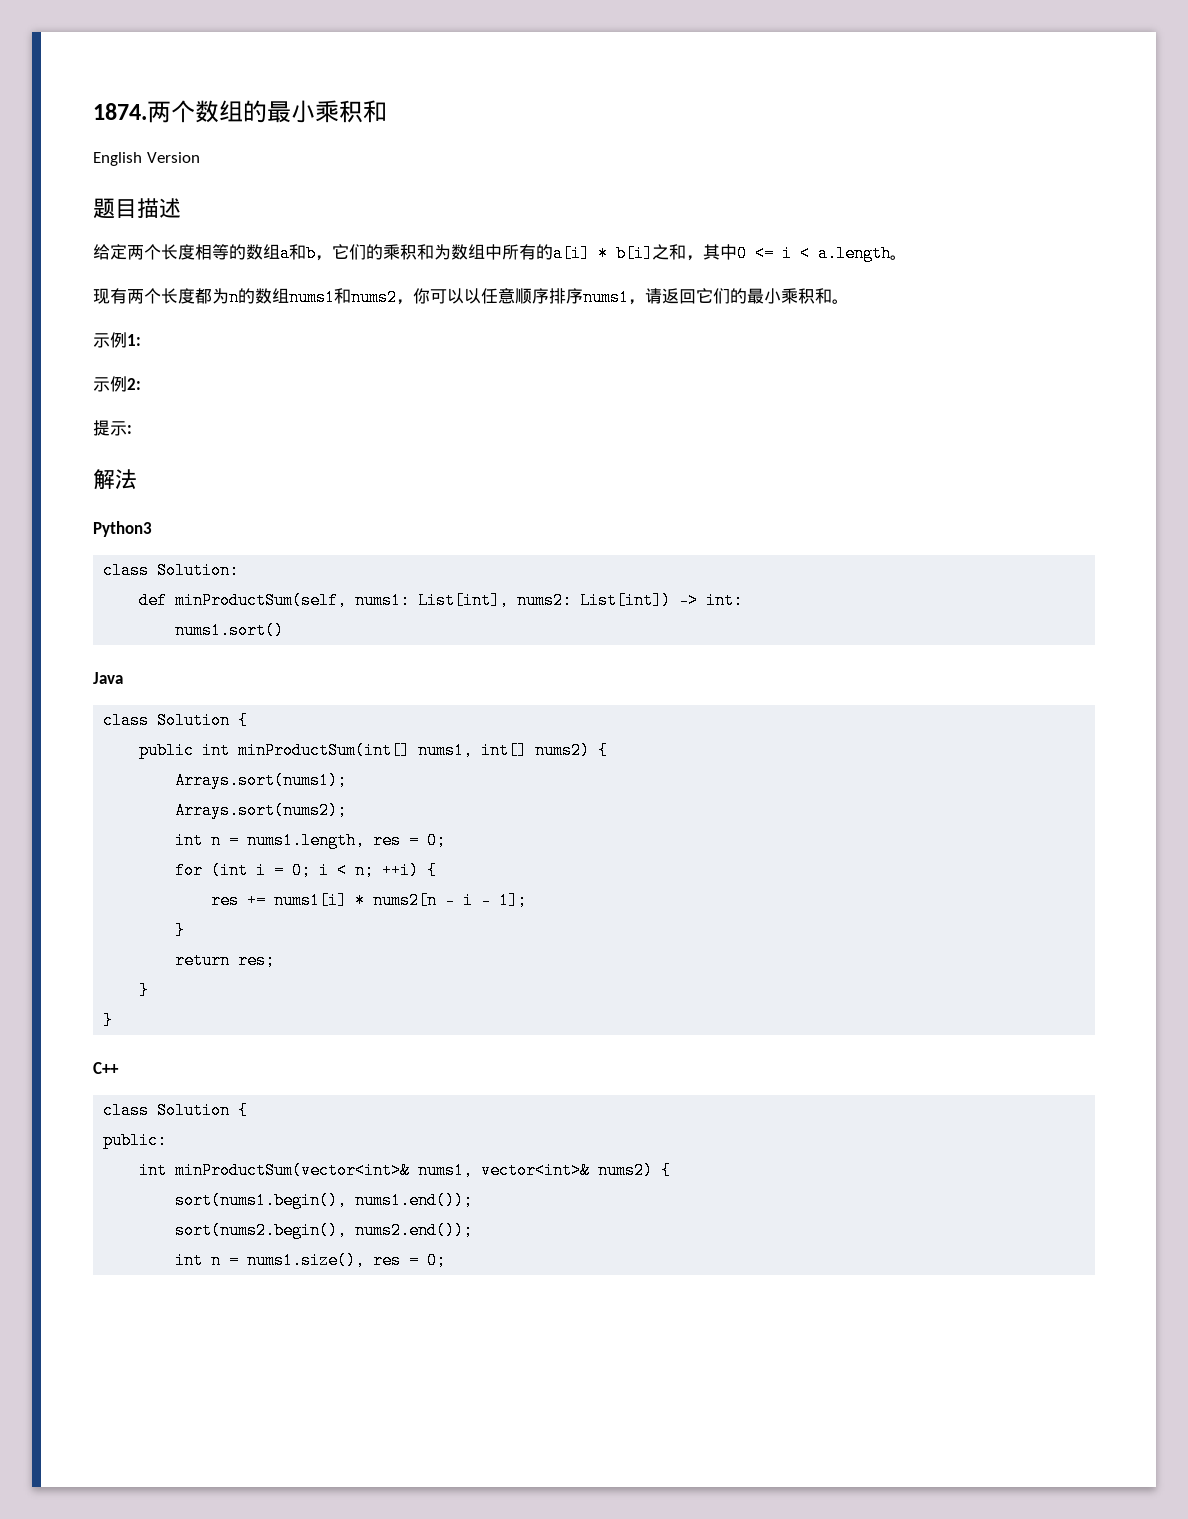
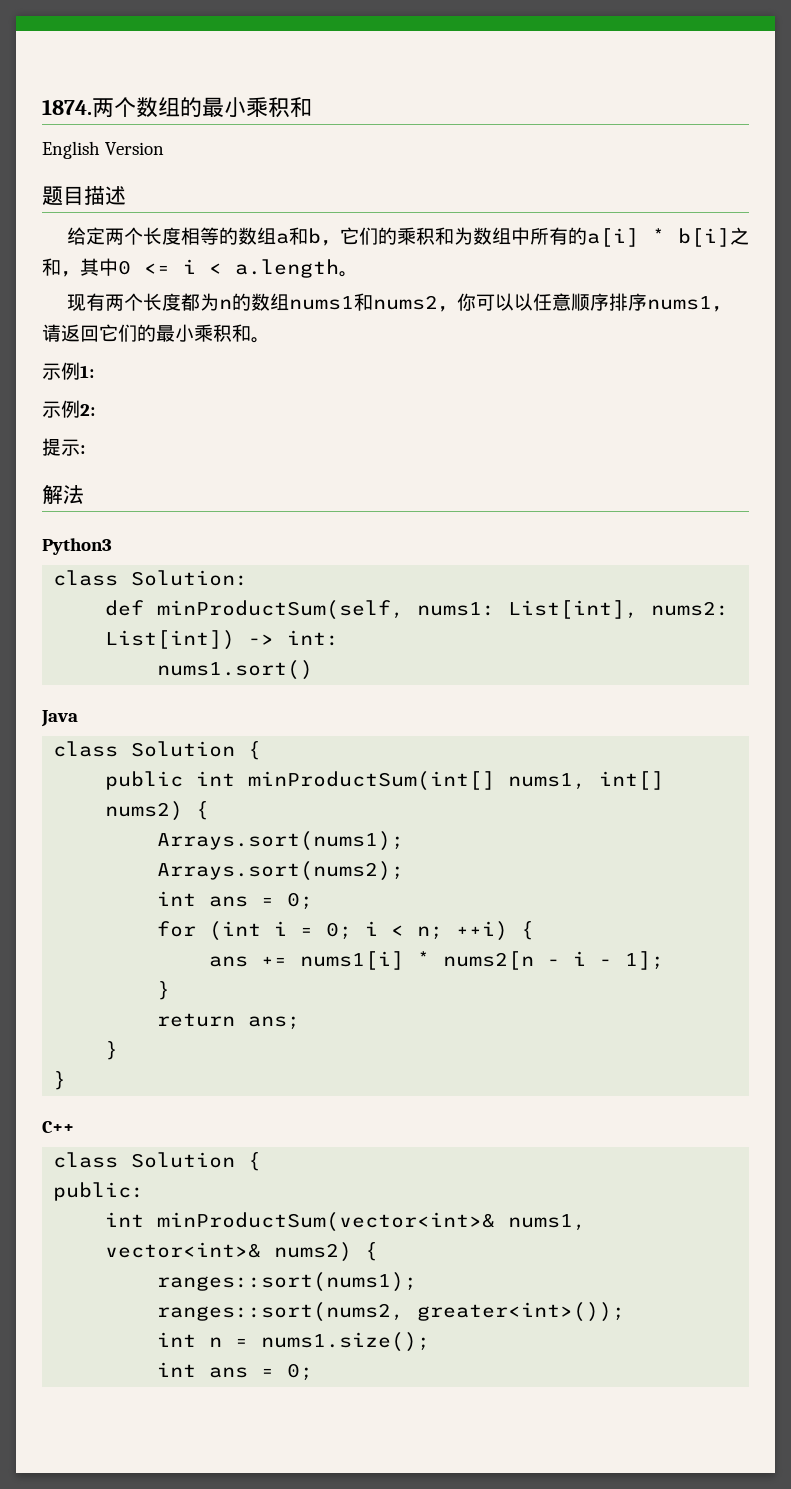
[211,832,402,849] n = nums1.length, res -> [209,896,249,907] ans
[211,892,240,909] res -> [209,956,249,967] ans
[238,952,276,969] res; -> [248,1016,301,1030] ans;
[175,1192,474,1209] [175,1222,474,1239] [175,1252,402,1269] sort(nums1.begin(), nums1.end()); // sort(nums2.begin(), nums2.end()); // int n = nums1.size(), res -> [157,1272,418,1292] [157,1302,626,1322] [157,1332,431,1352] [157,1362,249,1378] ranges::sort(nums1); // ranges::sort(nums2, greater<int>()); // int n = nums1.size(); // int ans

